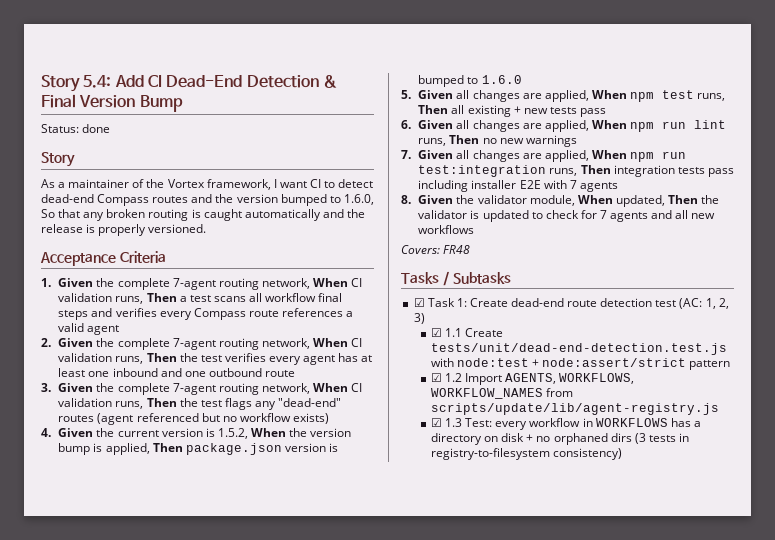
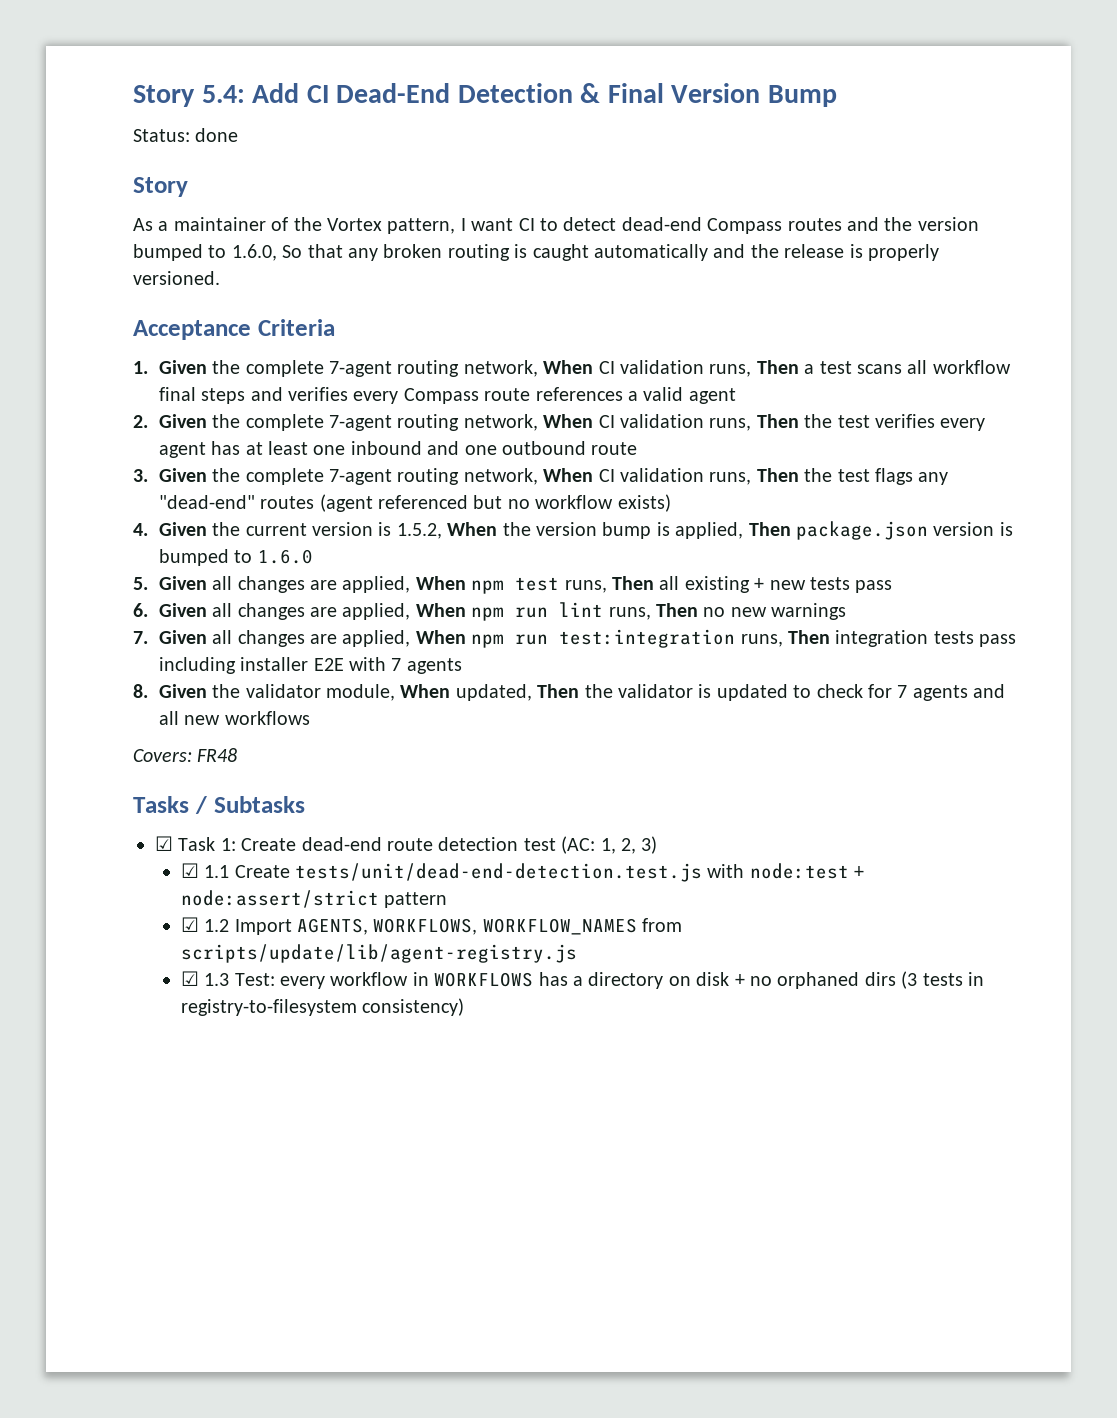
[206,179,271,190] framework, -> [387,218,456,234] pattern,

